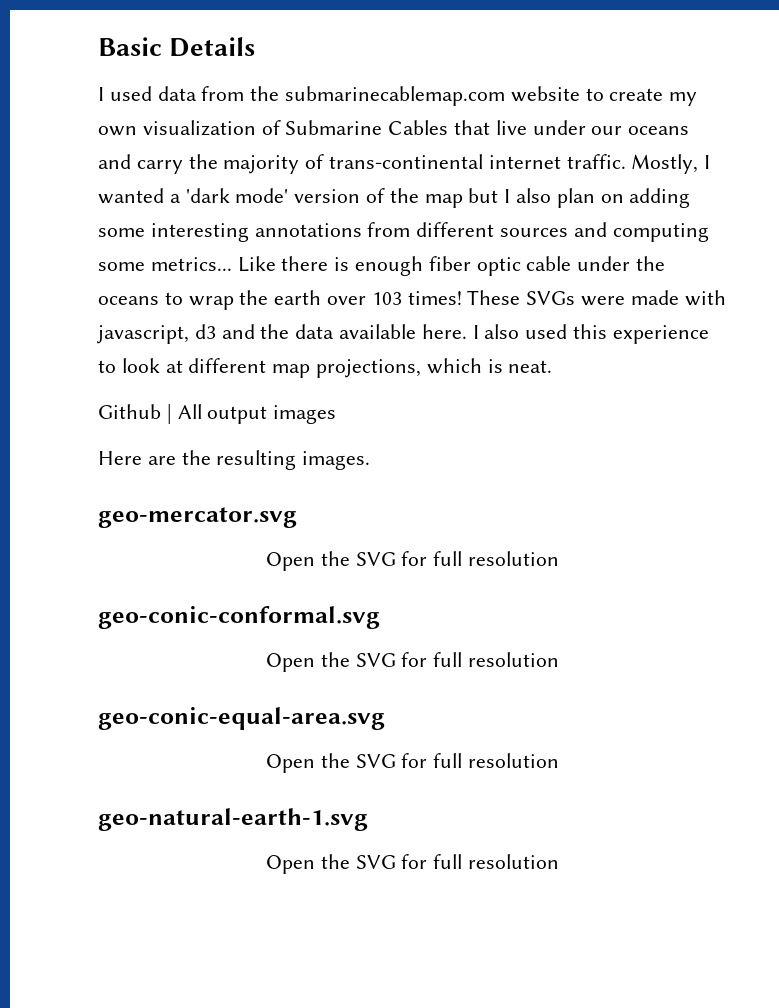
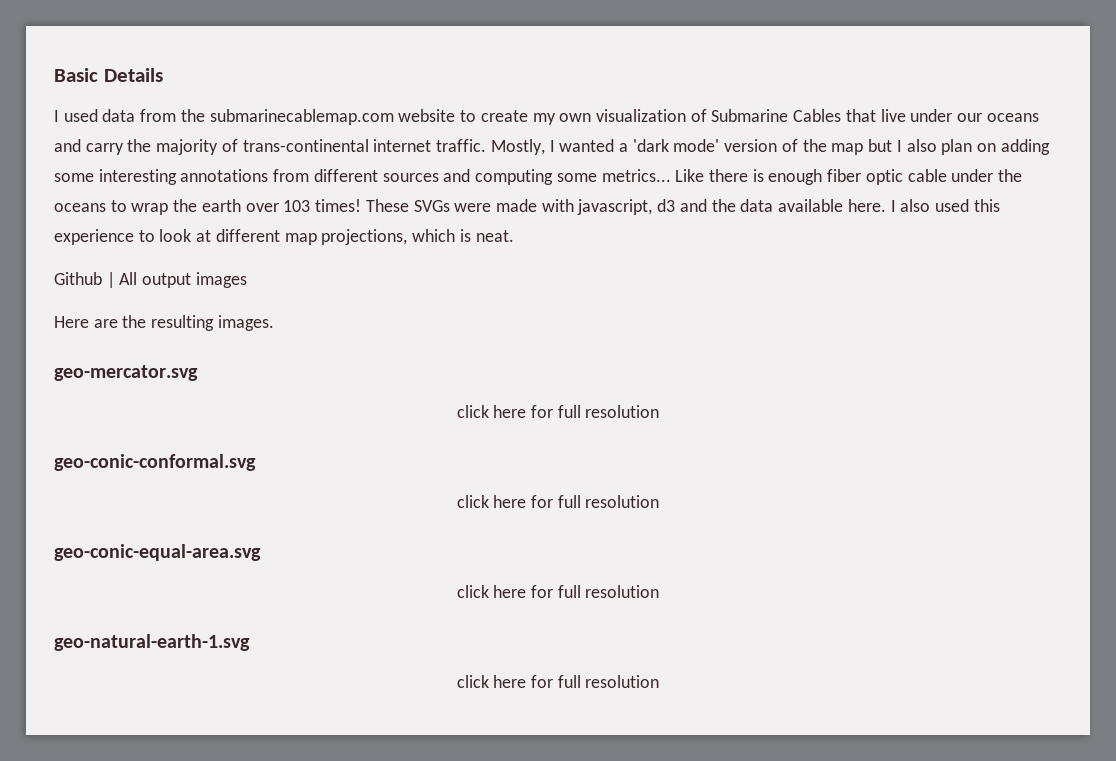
[265,551,396,571] Open the SVG -> [456,405,527,418] click here
[265,652,396,672] Open the SVG -> [456,495,527,508] click here
[265,753,396,773] Open the SVG -> [456,585,527,598] click here
[265,854,396,874] Open the SVG -> [456,675,527,688] click here

